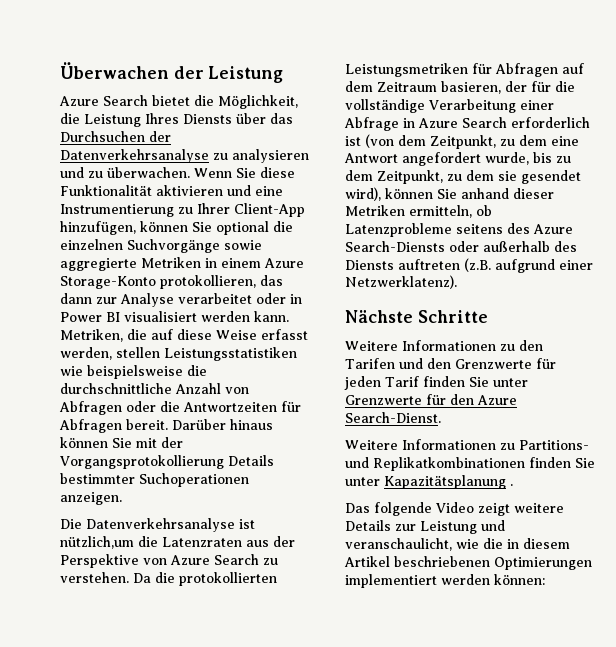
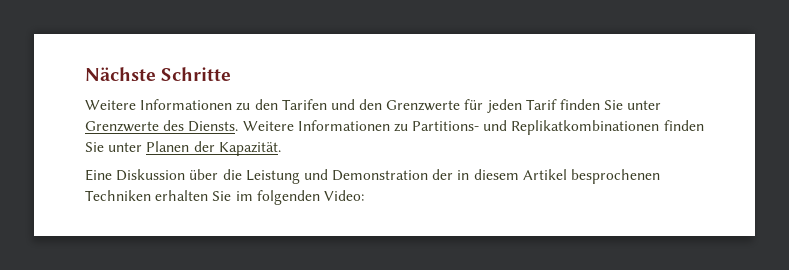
[60,62,284,83] [59,95,298,109] [60,113,293,127] [60,131,171,142] [60,149,309,163] [60,167,295,178] [60,185,283,196] [60,203,305,217] [60,221,293,235] [60,239,262,253] [60,257,304,271] [60,275,283,289] [60,293,302,307] [60,311,289,322] [60,329,308,342] [60,347,297,361] [60,365,207,379] [60,383,249,394] [59,401,301,415] [59,419,273,433] [60,437,183,448] [60,455,274,469] [60,473,249,487] [60,492,122,505] [60,518,255,532] [60,536,295,549] [60,554,278,568] [60,572,277,586] [345,63,584,77] [345,81,575,94] [345,99,554,113] [344,117,590,131] [345,134,579,149] [344,152,571,166] [345,170,581,184] [345,187,554,201] [345,205,492,218] [345,223,573,237] [345,241,577,252] [345,258,593,273] [345,275,457,289] Überwachen der Leistung // Azure Search bietet die Möglichkeit, die Leistung Ihres Diensts über das Durchsuchen der Datenverkehrsanalyse zu analysieren und zu überwachen. Wenn Sie diese Funktionalität aktivieren und eine Instrumentierung zu Ihrer Client-App hinzufügen, können Sie optional die einzelnen Suchvorgänge sowie aggregierte Metriken in einem Azure Storage-Konto protokollieren, das dann zur Analyse verarbeitet oder in Power BI visualisiert werden kann. Metriken, die auf diese Weise erfasst werden, stellen Leistungsstatistiken wie beispielsweise die durchschnittliche Anzahl von Abfragen oder die Antwortzeiten für Abfragen bereit. Darüber hinaus können Sie mit der Vorgangsprotokollierung Details bestimmter Suchoperationen anzeigen. // Die Datenverkehrsanalyse ist nützlich,um die Latenzraten aus der Perspektive von Azure Search zu verstehen. Da die protokollierten Leistungsmetriken für Abfragen auf dem Zeitraum basieren, der für die vollständige Verarbeitung einer Abfrage in Azure Search erforderlich ist (von dem Zeitpunkt, zu dem eine Antwort angefordert wurde, bis zu dem Zeitpunkt, zu dem sie gesendet wird), können Sie anhand dieser Metriken ermitteln, ob Latenzprobleme seitens des Azure Search-Diensts oder außerhalb des Diensts auftreten (z.B. aufgrund einer Netzwerklatenz). // -> (85, 74) none
[426,394,517,405] [345,412,441,423] für den Azure Search-Dienst. // -> [163,120,239,132] des Diensts.
[384,475,513,489] [345,502,564,516] [345,520,505,534] [345,538,570,551] [344,556,592,570] [345,574,545,588] Kapazitätsplanung . // Das folgende Video zeigt weitere Details zur Leistung und veranschaulicht, wie die in diesem Artikel beschriebenen Optimierungen implementiert werden können: -> [146,141,281,156] [85,169,661,184] [85,190,364,205] Planen der Kapazität. // Eine Diskussion über die Leistung und Demonstration der in diesem Artikel besprochenen Techniken erhalten Sie im folgenden Video:

